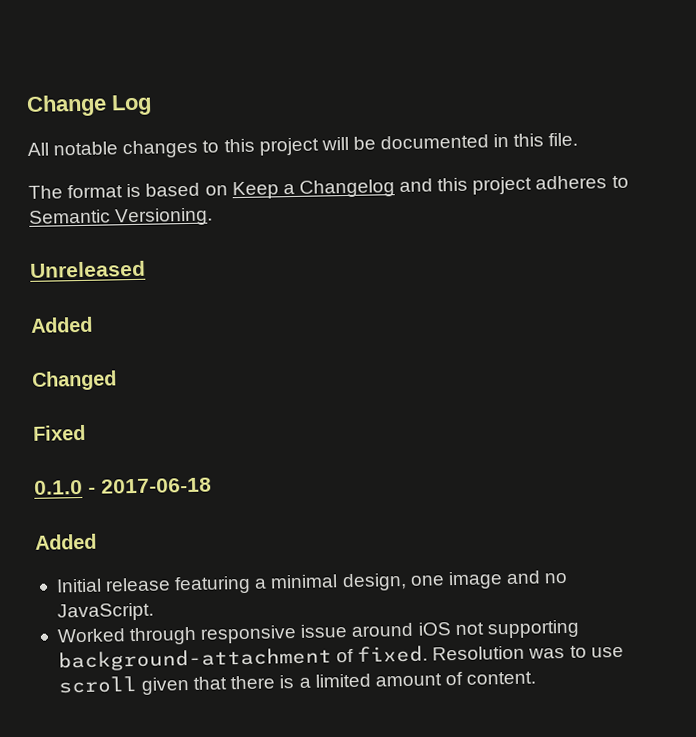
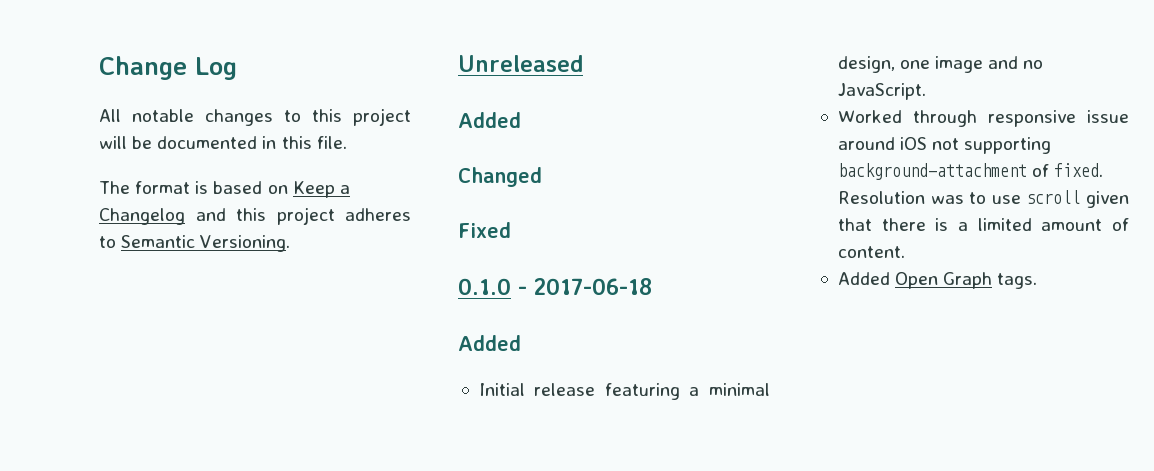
(537, 678) none -> [837,272,1038,289] // Added Open Graph tags.

